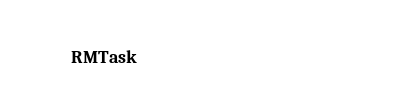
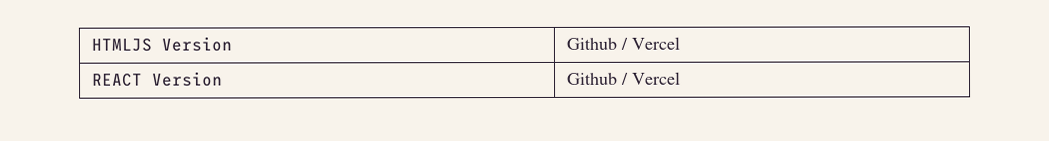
[71,50,137,63] RMTask -> [90,36,232,52] [565,36,680,50] [91,71,223,87] [566,71,681,85] HTMLJS Version | Github / Vercel // REACT Version | Github / Vercel

